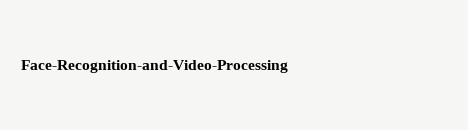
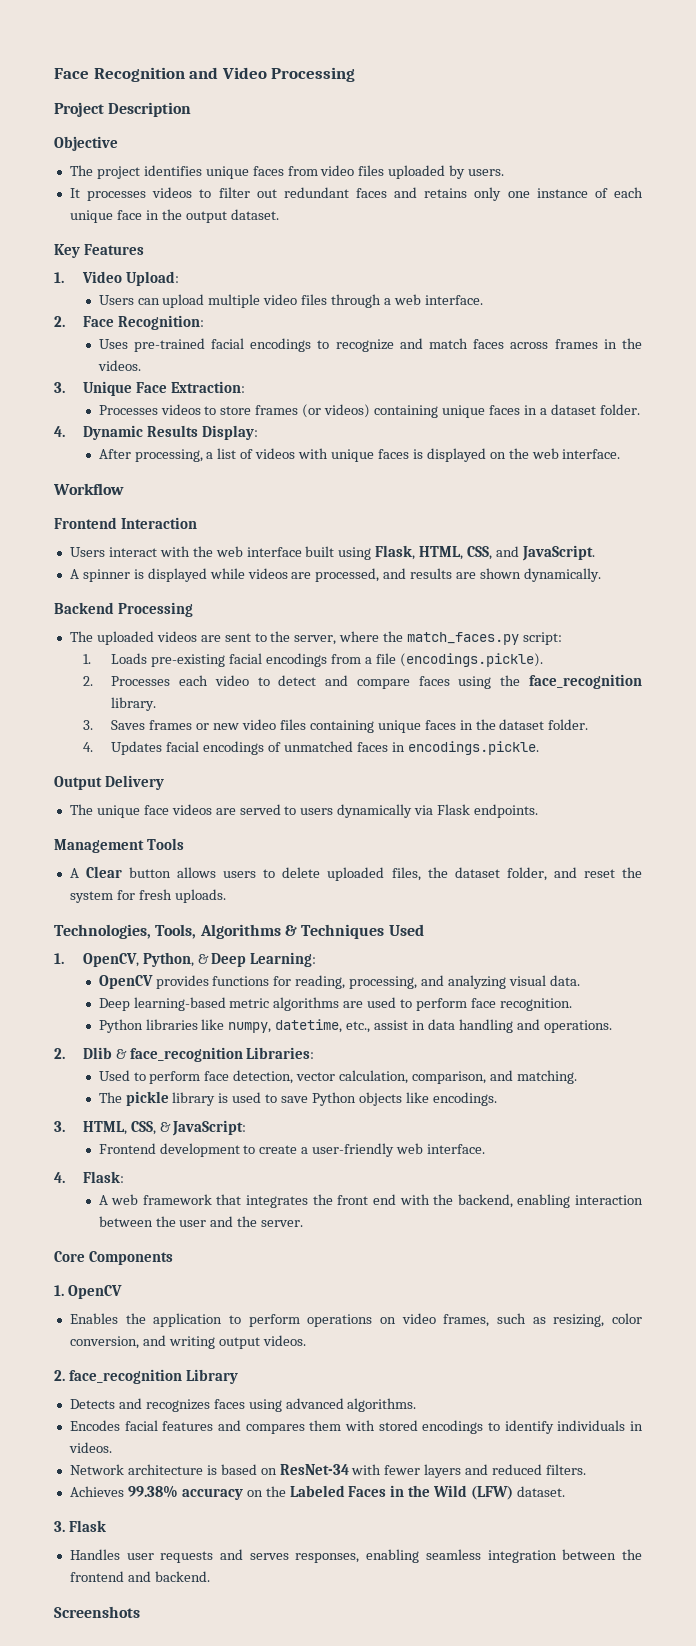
[21,60,288,73] Face-Recognition-and-Video-Processing -> [54,67,356,82] [54,102,192,117] [54,136,118,151] [69,165,505,179] [69,187,644,201] [69,209,279,223] [54,244,145,258] [54,271,179,286] [98,294,483,308] [54,315,204,330] [98,338,642,352] [97,360,141,371] [54,381,245,396] [98,404,640,418] [54,425,258,440] [98,448,621,462] [53,483,124,495] [54,517,198,529] [69,545,595,561] [69,568,601,582] [54,602,194,617] [69,631,563,645] [82,653,543,667] [82,674,642,689] [111,697,157,711] [82,719,589,733] [82,741,539,755] [54,775,165,790] [69,804,539,818] [54,838,185,853] [69,866,642,881] [69,889,226,903] [54,924,424,939] [54,952,317,967] [98,975,580,989] [98,997,572,1011] [98,1019,612,1033] [54,1047,315,1062] [98,1070,577,1084] [98,1091,497,1106] [54,1120,247,1136] [98,1143,486,1157] [54,1171,124,1183] [98,1194,643,1208] [98,1216,304,1227] [54,1251,174,1265] [54,1285,122,1299] [69,1313,643,1327] [69,1335,306,1349] [54,1369,238,1384] [69,1398,417,1412] [69,1420,644,1434] [68,1442,112,1453] [69,1464,587,1478] [69,1485,566,1500] [54,1520,106,1532] [69,1549,642,1563] [69,1571,210,1582] [54,1606,140,1618] Face Recognition and Video Processing // Project Description // Objective // The project identifies unique faces from video files uploaded by users. // It processes videos to filter out redundant faces and retains only one instance of each unique face in the output dataset. // Key Features // 1. Video Upload: // Users can upload multiple video files through a web interface. // 2. Face Recognition: // Uses pre-trained facial encodings to recognize and match faces across frames in the videos. // 3. Unique Face Extraction: // Processes videos to store frames (or videos) containing unique faces in a dataset folder. // 4. Dynamic Results Display: // After processing, a list of videos with unique faces is displayed on the web interface. // Workflow // Frontend Interaction // Users interact with the web interface built using Flask, HTML, CSS, and JavaScript. // A spinner is displayed while videos are processed, and results are shown dynamically. // Backend Processing // The uploaded videos are sent to the server, where the match_faces.py script: // 1. Loads pre-existing facial encodings from a file (encodings.pickle). // 2. Processes each video to detect and compare faces using the face_recognition library. // 3. Saves frames or new video files containing unique faces in the dataset folder. // 4. Updates facial encodings of unmatched faces in encodings.pickle. // Output Delivery // The unique face videos are served to users dynamically via Flask endpoints. // Management Tools // A Clear button allows users to delete uploaded files, the dataset folder, and reset the system for fresh uploads. // Technologies, Tools, Algorithms & Techniques Used // 1. OpenCV, Python, & Deep Learning: // OpenCV provides functions for reading, processing, and analyzing visual data. // Deep learning-based metric algorithms are used to perform face recognition. // Python libraries like numpy, datetime, etc., assist in data handling and operations. // 2. Dlib & face_recognition Libraries: // Used to perform face detection, vector calculation, comparison, and matching. // The pickle library is used to save Python objects like encodings. // 3. HTML, CSS, & JavaScript: // Frontend development to create a user-friendly web interface. // 4. Flask: // A web framework that integrates the front end with the backend, enabling interaction between the user and the server. // Core Components // 1. OpenCV // Enables the application to perform operations on video frames, such as resizing, color conversion, and writing output videos. // 2. face_recognition Library // Detects and recognizes faces using advanced algorithms. // Encodes facial features and compares them with stored encodings to identify individuals in videos. // Network architecture is based on ResNet-34 with fewer layers and reduced filters. // Achieves 99.38% accuracy on the Labeled Faces in the Wild (LFW) dataset. // 3. Flask // Handles user requests and serves responses, enabling seamless integration between the frontend and backend. // Screenshots

